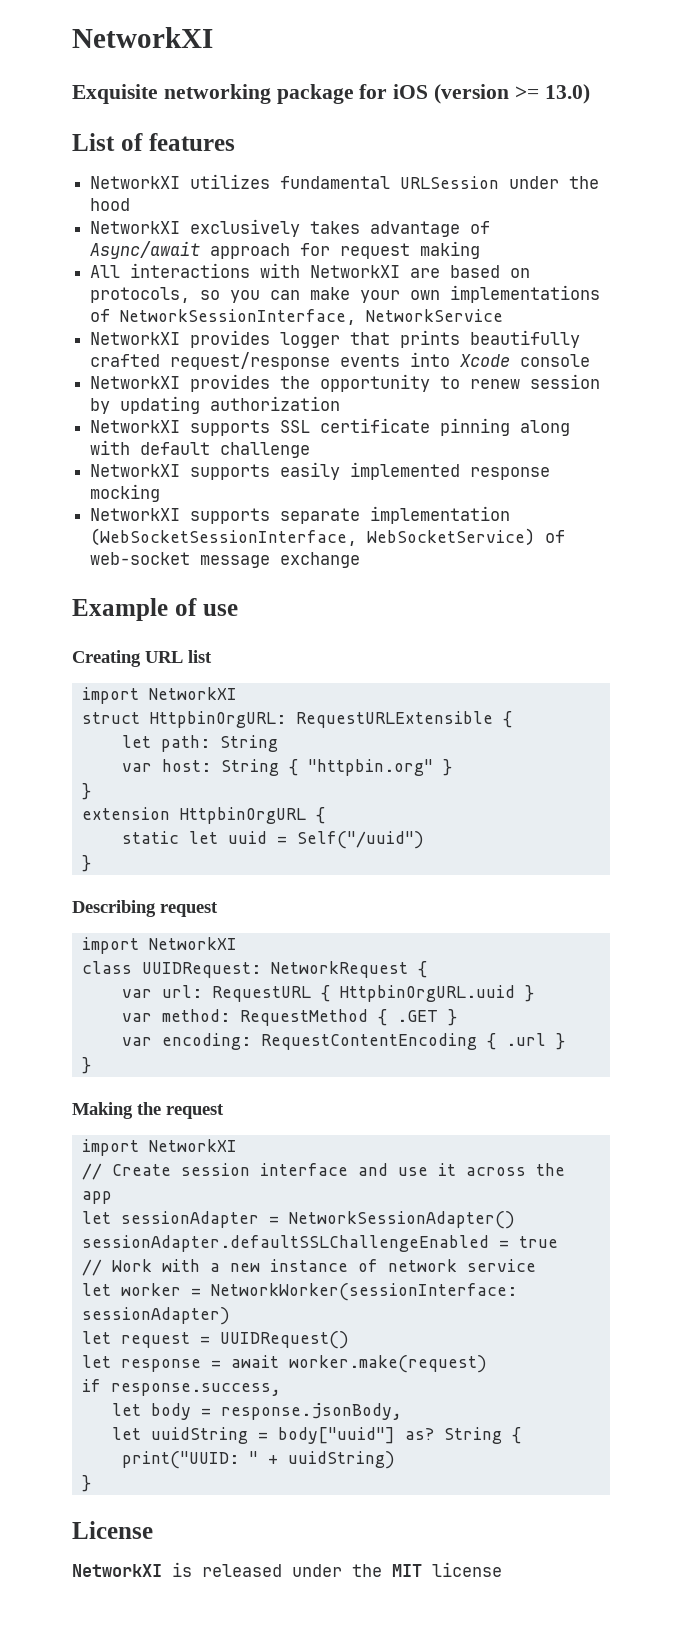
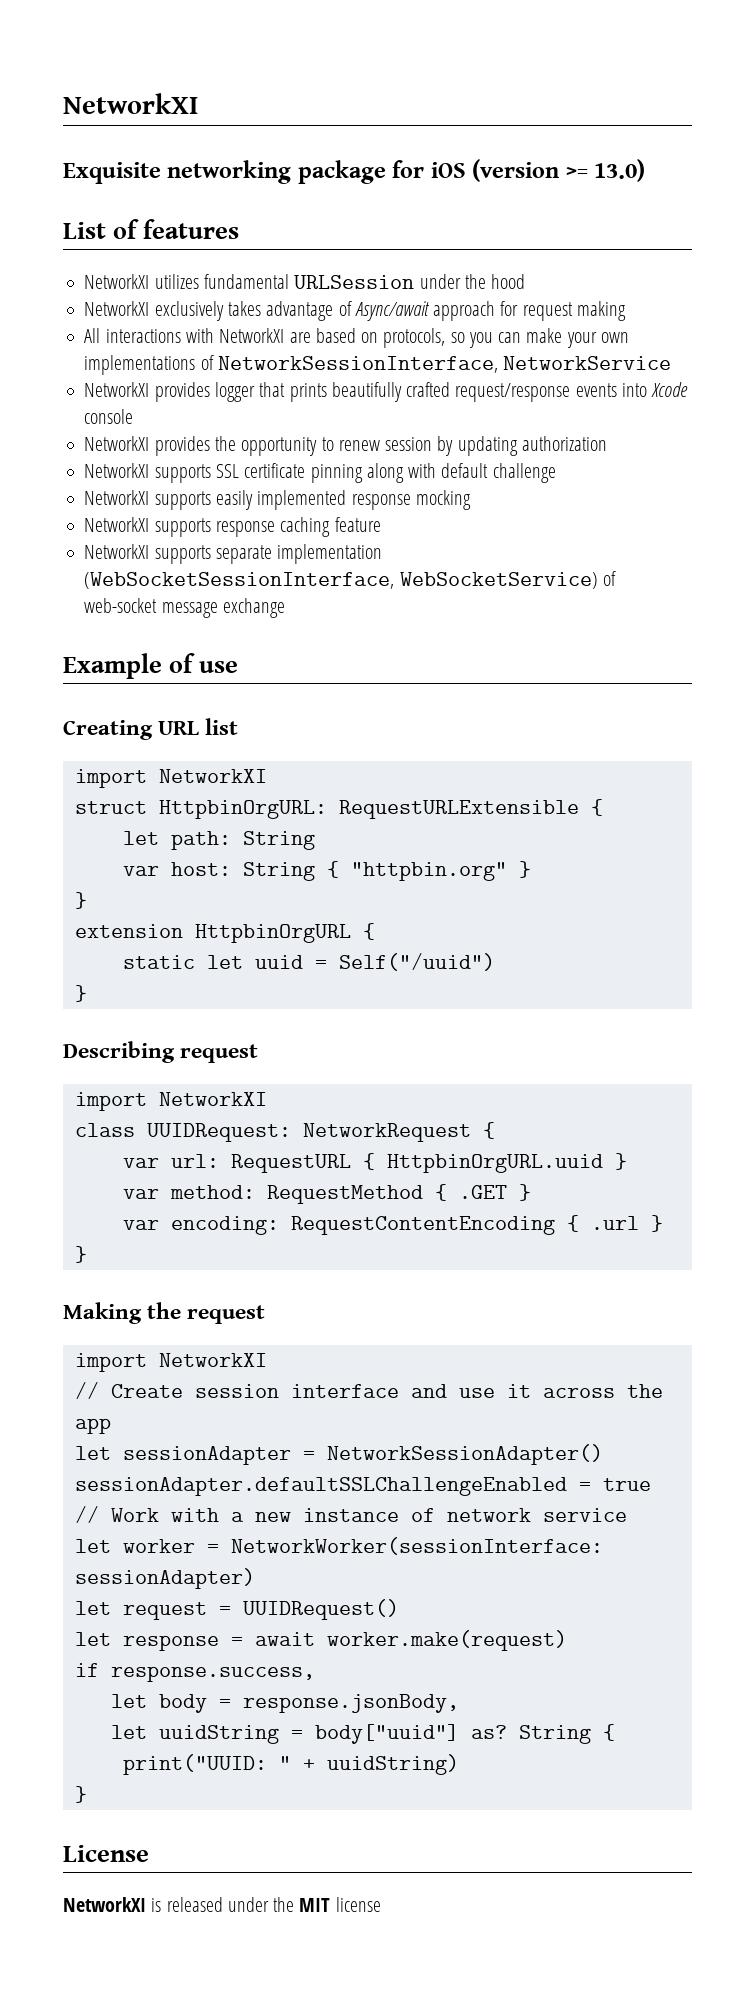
(161, 493) none -> [84,517,381,537] // NetworkXI supports response caching feature

